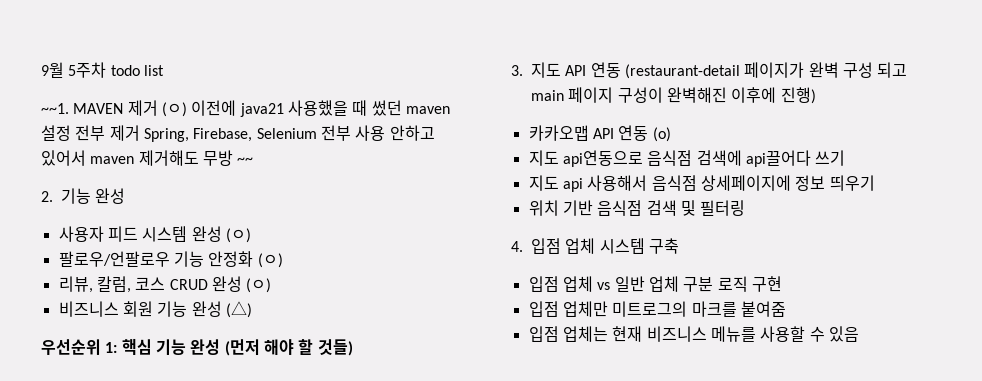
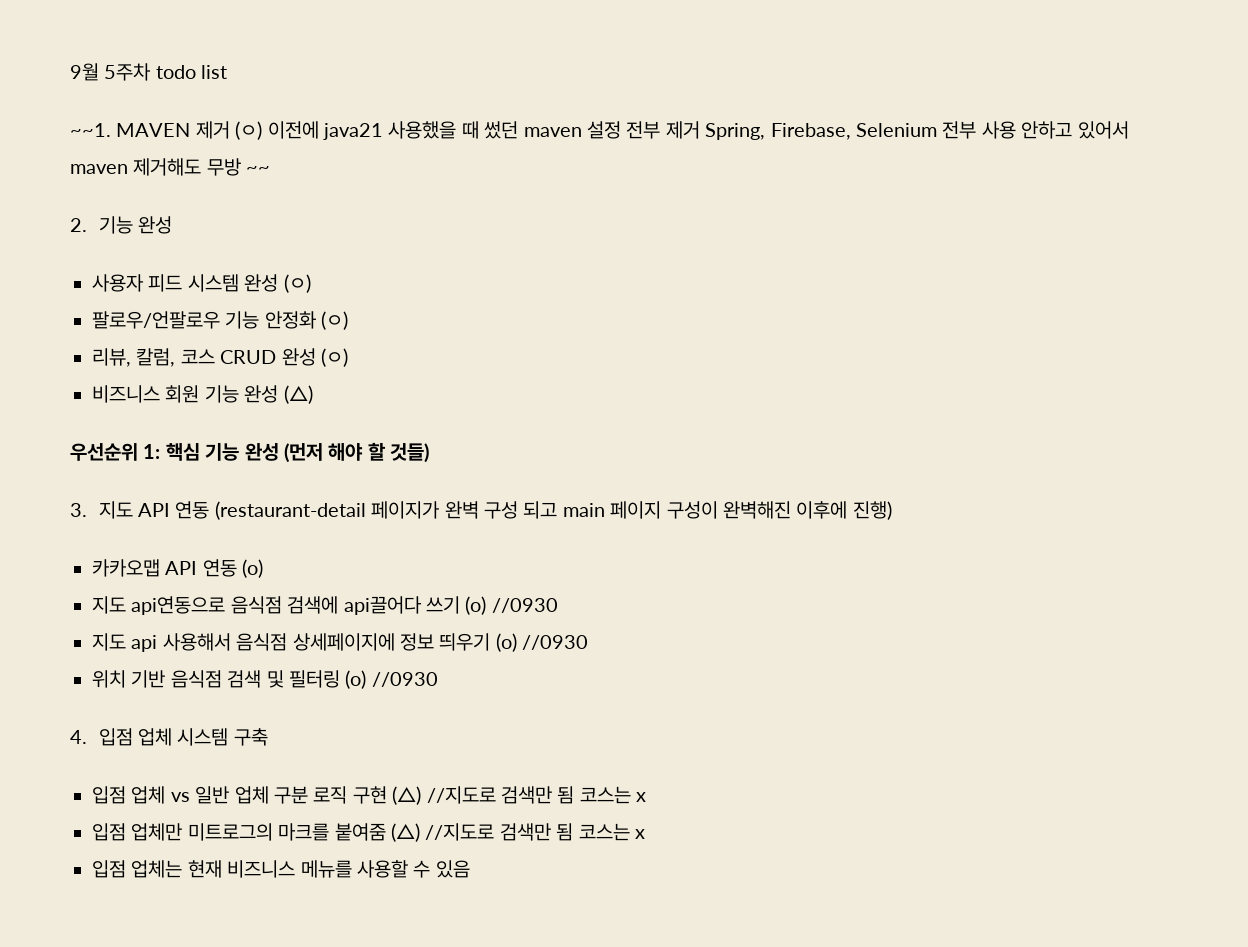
(846, 158) none -> [465,596,558,615] (o) //0930
(875, 183) none -> [495,633,589,652] (o) //0930
(746, 208) none -> [345,670,438,689] (o) //0930
(782, 284) none -> [392,786,647,805] (△) //지도로 검색만 됨 코스는 x
(786, 309) none -> [391,823,645,842] (△) //지도로 검색만 됨 코스는 x

